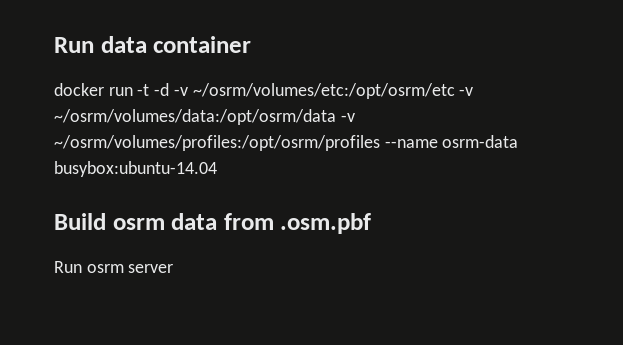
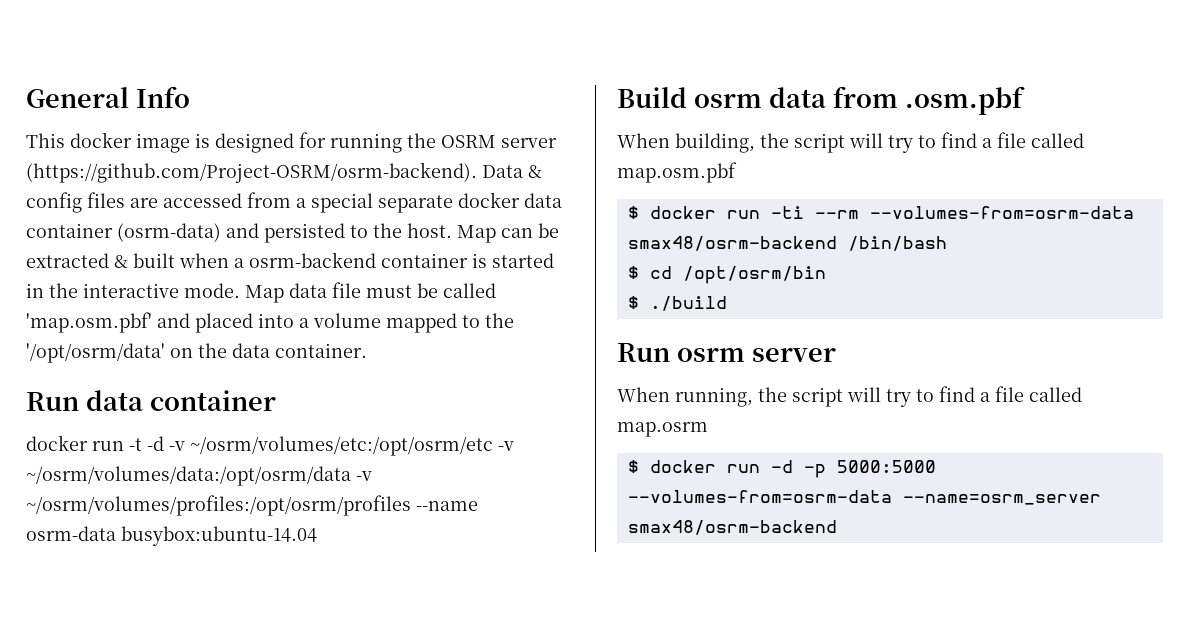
(54, 45) none -> [26,86,190,108] [26,132,557,153] [26,162,542,183] [26,192,562,213] [26,223,559,243] [26,252,554,268] [26,282,496,303] [26,312,514,333] [26,343,367,363] General Info // This docker image is designed for running the OSRM server (https://github.com/Project-OSRM/osrm-backend). Data & config files are accessed from a special separate docker data container (osrm-data) and persisted to the host. Map can be extracted & built when a osrm-backend container is started in the interactive mode. Map data file must be called 'map.osm.pbf' and placed into a volume mapped to the '/opt/osrm/data' on the data container. //
[54,261,174,273] Run osrm server -> [617,132,1084,153] [617,162,737,183] [627,206,1134,219] [627,236,947,251] [627,266,826,284] [627,296,727,311] [617,343,836,362] [617,386,1082,407] [617,422,708,437] [627,460,936,478] [627,490,1101,505] [627,520,837,535] When building, the script will try to find a file called map.osm.pbf // $ docker run -ti --rm --volumes-from=osrm-data smax48/osrm-backend /bin/bash // $ cd /opt/osrm/bin // $ ./build // Run osrm server // When running, the script will try to find a file called map.osrm // $ docker run -d -p 5000:5000 --volumes-from=osrm-data --name=osrm_server smax48/osrm-backend

